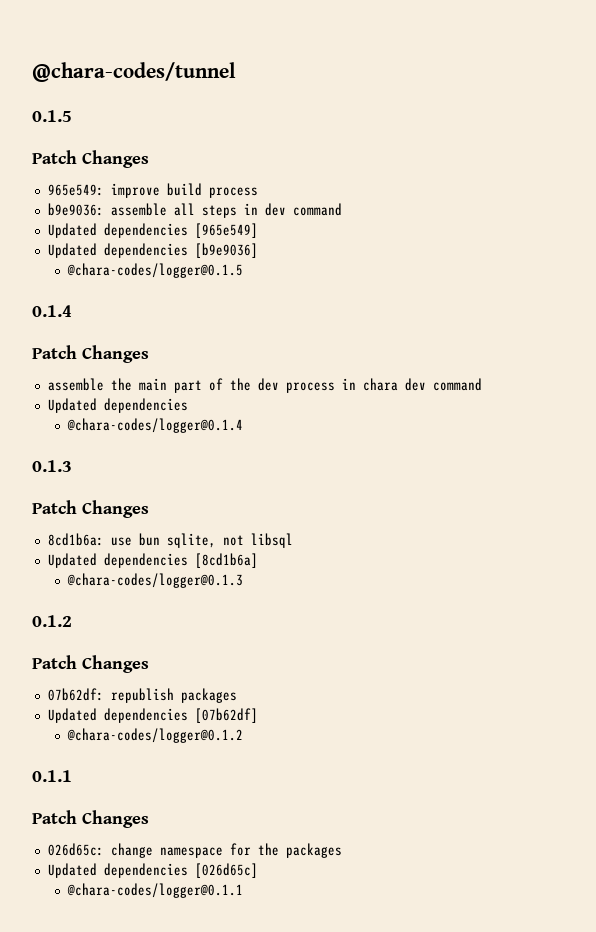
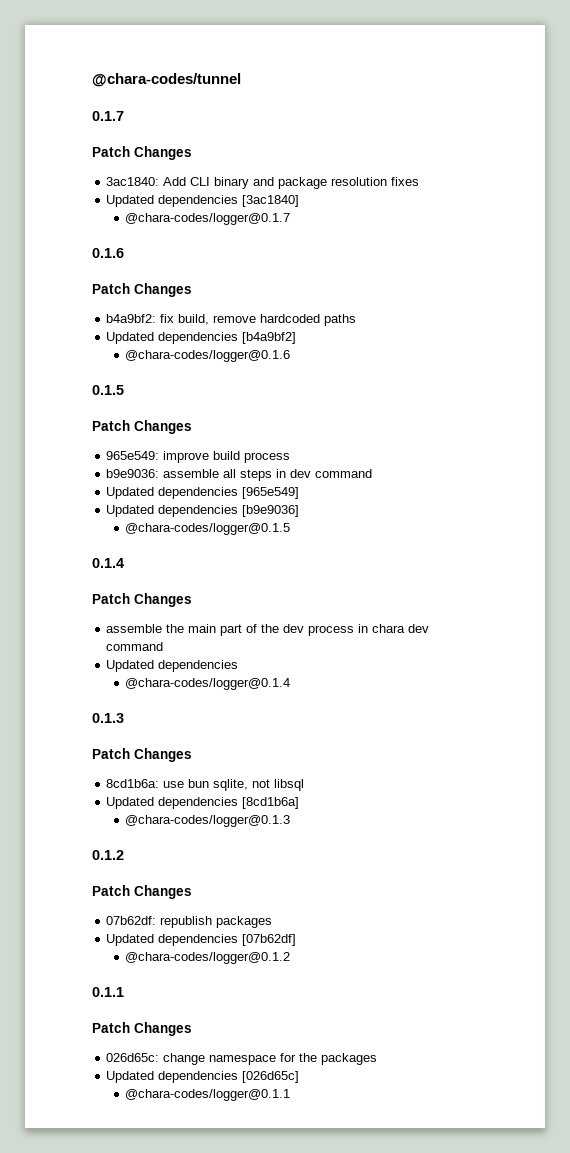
(236, 72) none -> [92,111,124,121] [92,146,192,160] [106,177,420,189] [106,195,300,207] [125,213,291,225] [92,248,124,258] [92,283,192,297] [106,314,357,326] [106,332,297,344] [125,350,291,362] // 0.1.7 // Patch Changes // 3ac1840: Add CLI binary and package resolution fixes // Updated dependencies [3ac1840] // @chara-codes/logger@0.1.7 // 0.1.6 // Patch Changes // b4a9bf2: fix build, remove hardcoded paths // Updated dependencies [b4a9bf2] // @chara-codes/logger@0.1.6

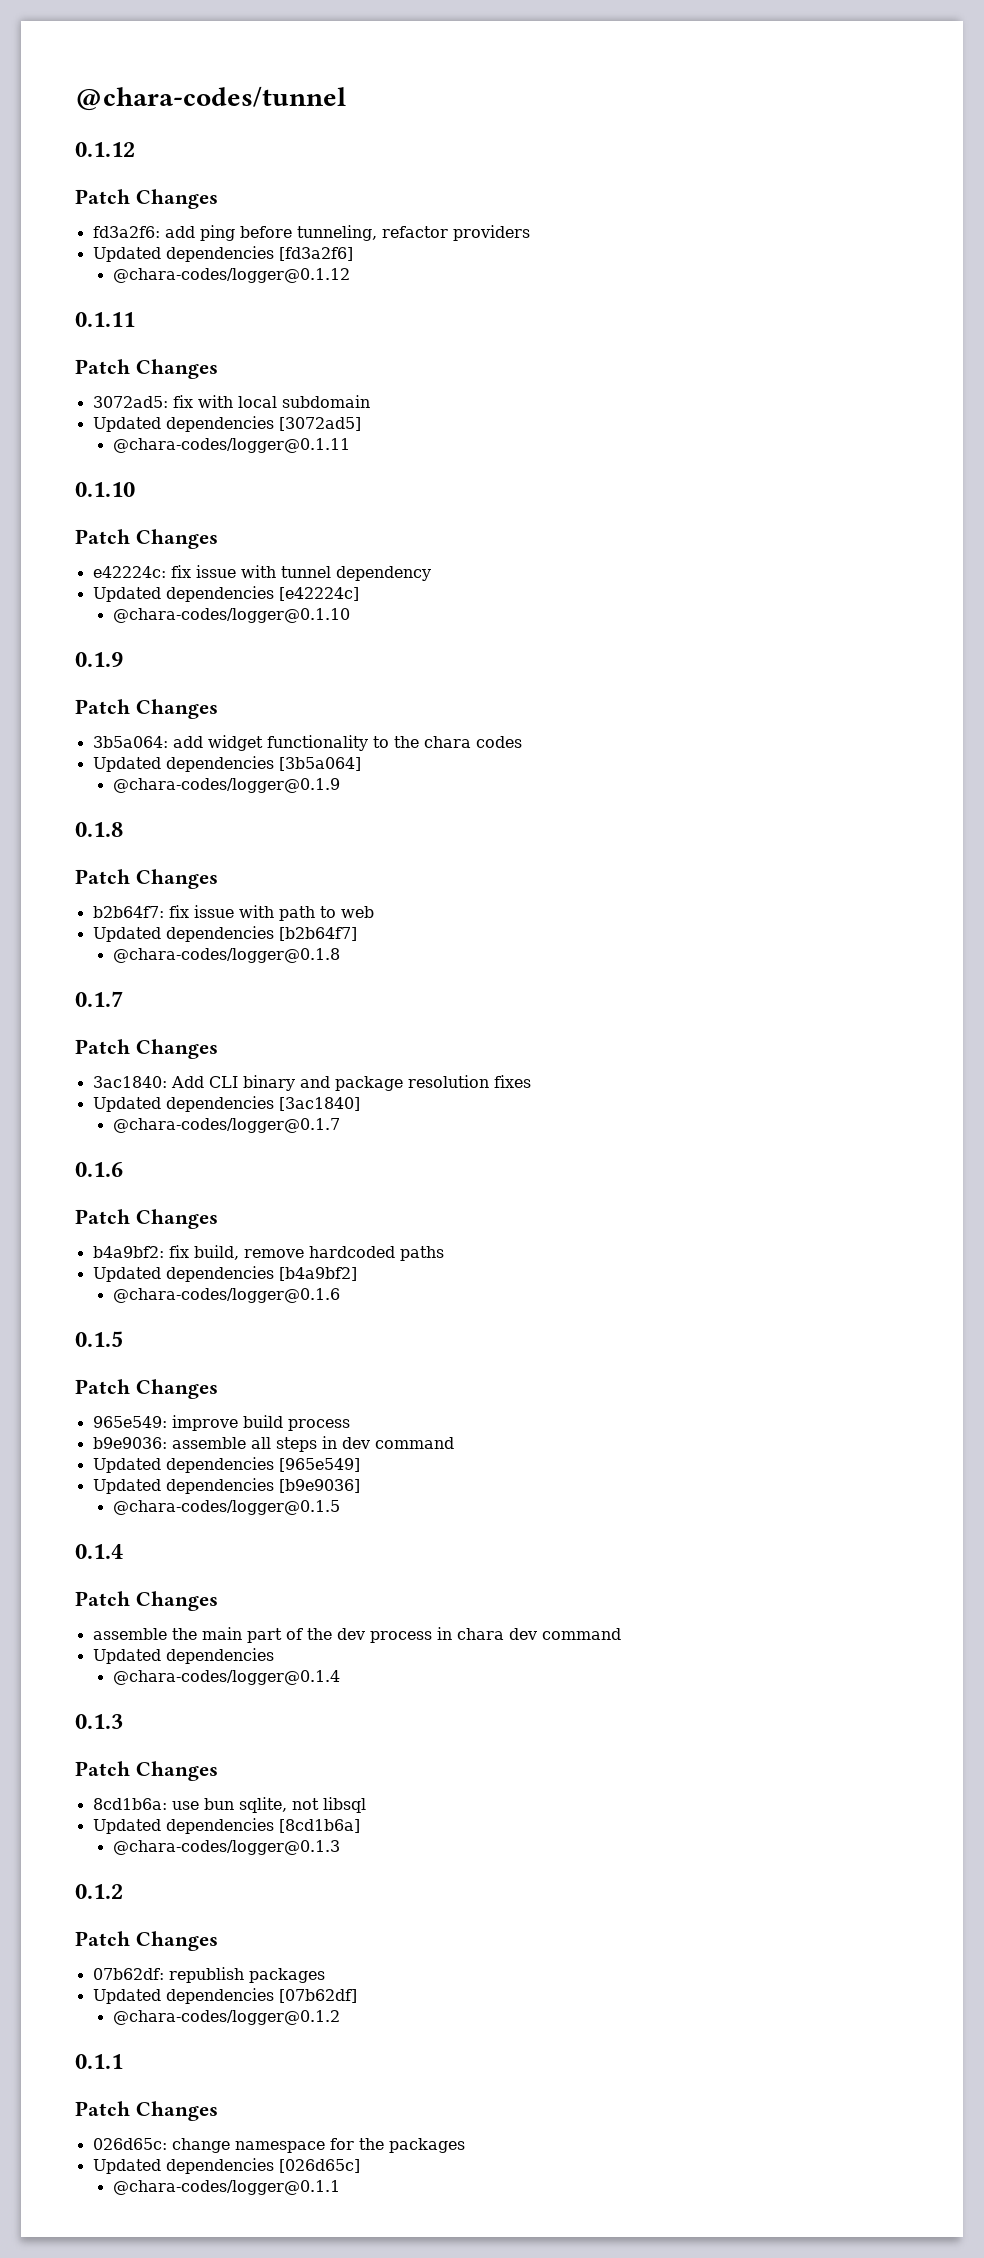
(241, 80) none -> [75,142,135,157] [75,189,218,209] [92,225,530,241] [92,246,353,262] [112,268,350,283] [75,312,135,327] [75,359,218,379] [92,395,370,408] [92,416,361,432] [112,438,350,453] [75,482,135,497] [75,529,218,549] [92,565,431,581] [92,586,359,602] [112,608,350,623] [75,652,123,667] [75,699,218,719] [92,735,522,751] [92,756,361,772] [112,778,340,793] [75,822,123,837] [75,869,218,889] [92,905,374,921] [92,926,357,942] [112,948,340,963] // 0.1.12 // Patch Changes // fd3a2f6: add ping before tunneling, refactor providers // Updated dependencies [fd3a2f6] // @chara-codes/logger@0.1.12 // 0.1.11 // Patch Changes // 3072ad5: fix with local subdomain // Updated dependencies [3072ad5] // @chara-codes/logger@0.1.11 // 0.1.10 // Patch Changes // e42224c: fix issue with tunnel dependency // Updated dependencies [e42224c] // @chara-codes/logger@0.1.10 // 0.1.9 // Patch Changes // 3b5a064: add widget functionality to the chara codes // Updated dependencies [3b5a064] // @chara-codes/logger@0.1.9 // 0.1.8 // Patch Changes // b2b64f7: fix issue with path to web // Updated dependencies [b2b64f7] // @chara-codes/logger@0.1.8

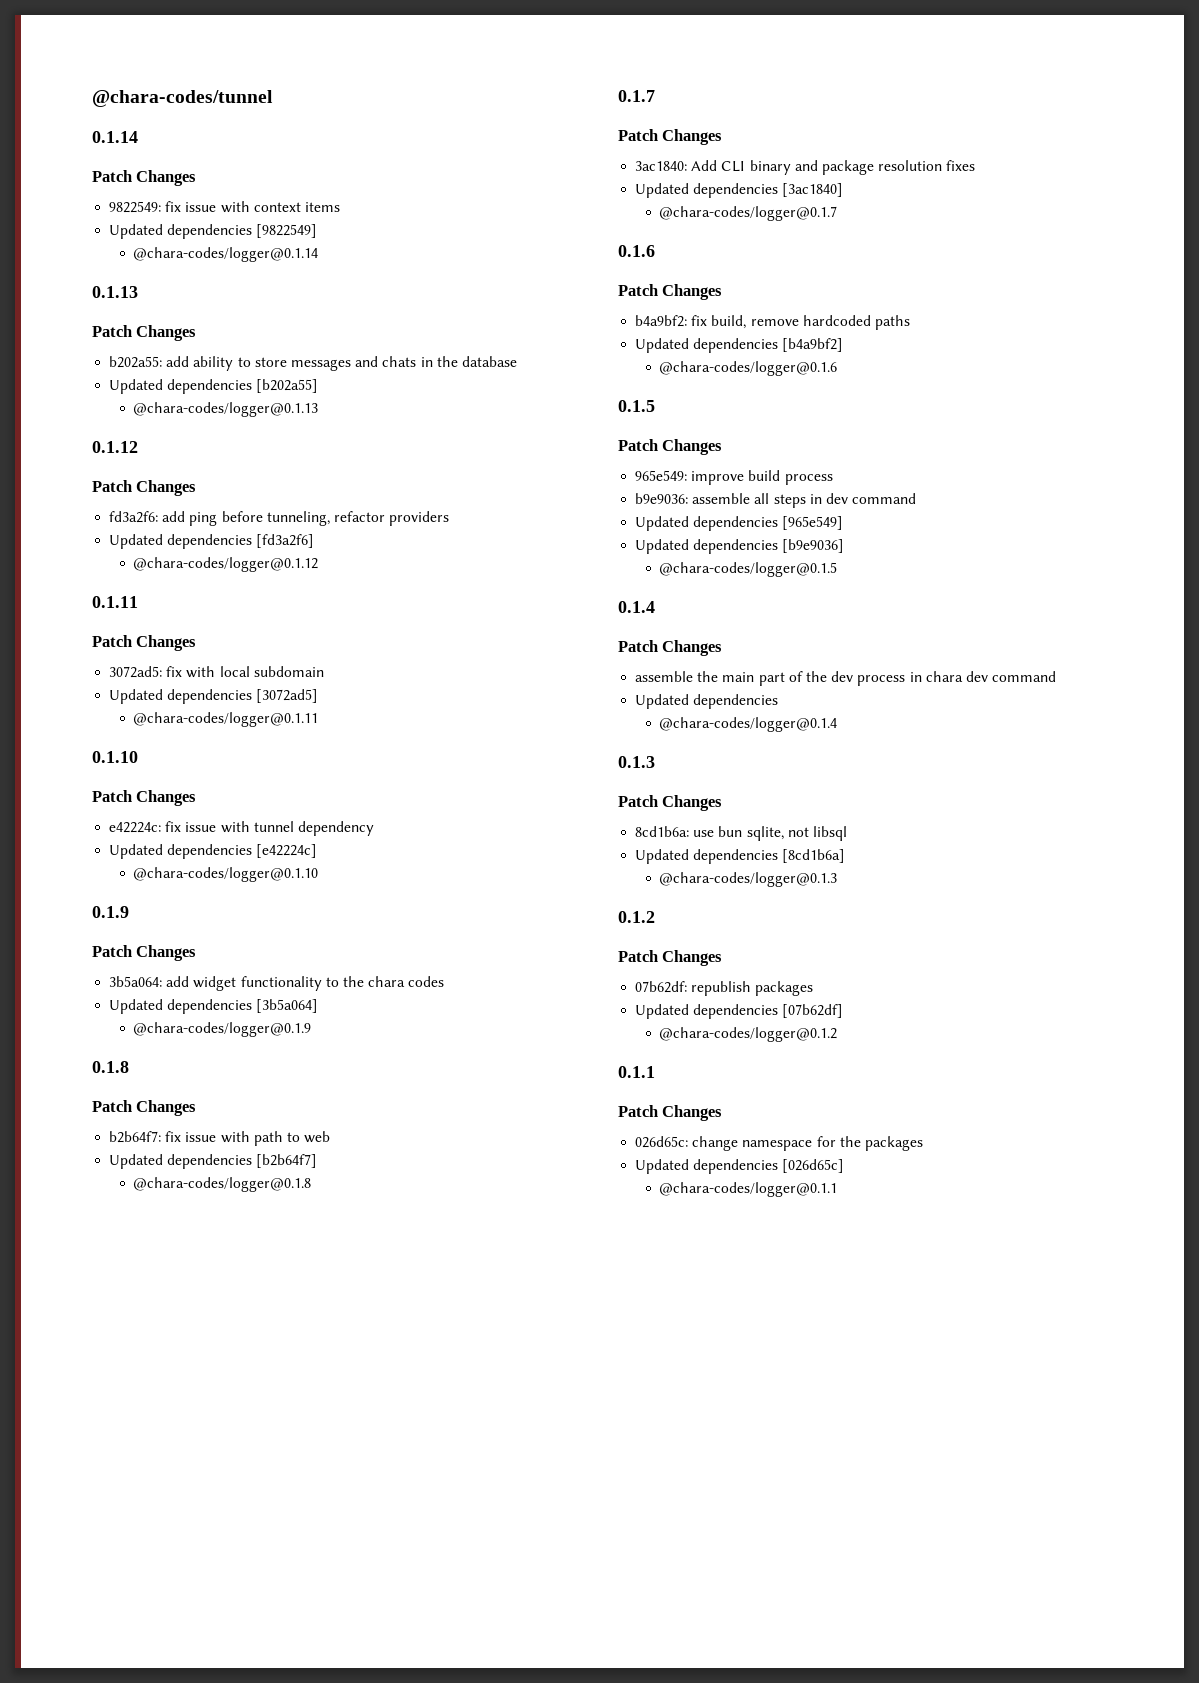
(346, 98) none -> [92,131,138,143] [92,170,197,186] [109,201,340,213] [109,224,318,239] [133,247,319,262] [92,286,138,298] [92,325,197,341] [109,356,517,371] [109,379,319,394] [133,402,319,417] // 0.1.14 // Patch Changes // 9822549: fix issue with context items // Updated dependencies [9822549] // @chara-codes/logger@0.1.14 // 0.1.13 // Patch Changes // b202a55: add ability to store messages and chats in the database // Updated dependencies [b202a55] // @chara-codes/logger@0.1.13

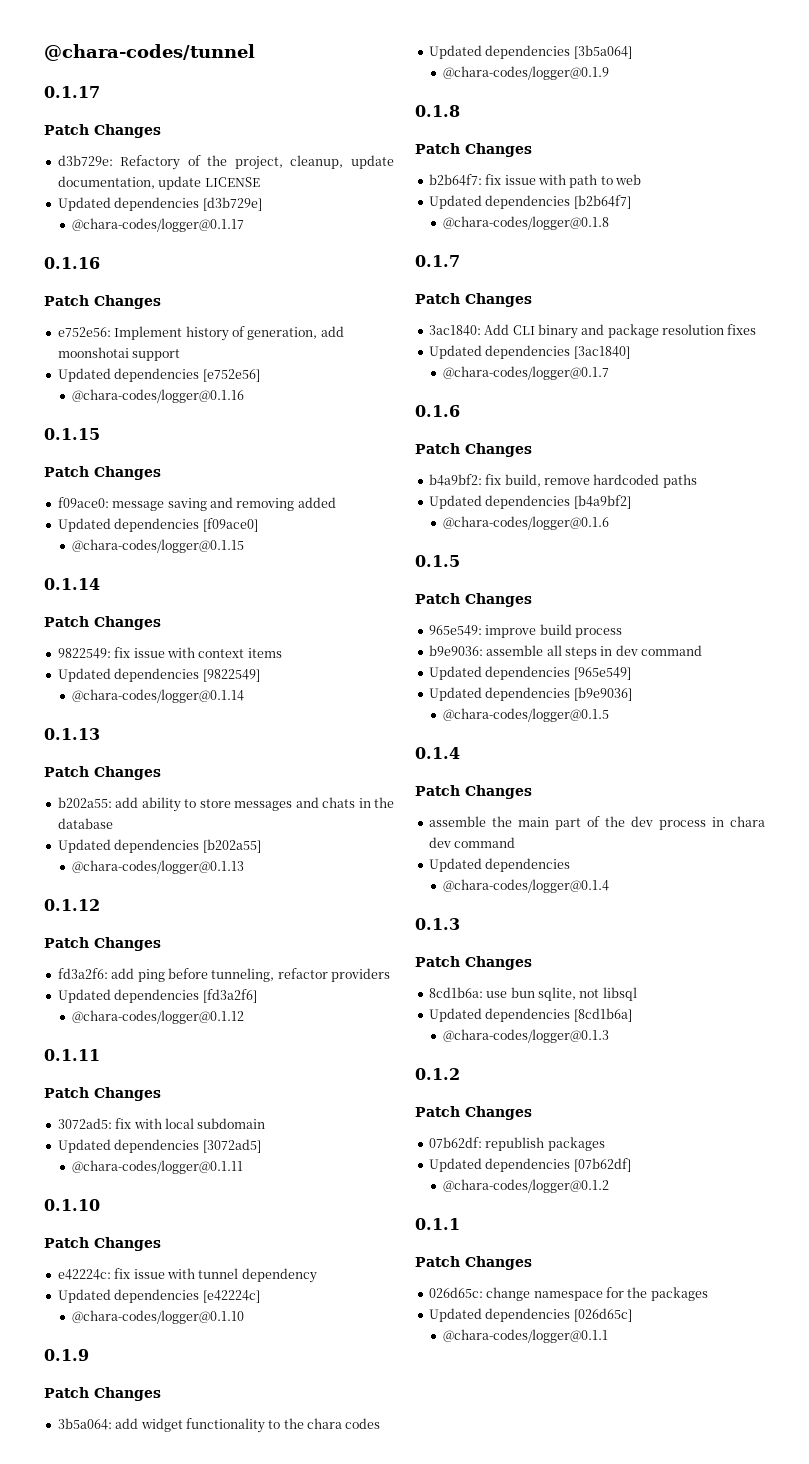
(273, 98) none -> [44,86,100,98] [44,124,161,138] [57,155,394,170] [57,176,260,190] [57,197,262,211] [71,218,244,232] [44,257,100,269] [44,295,161,309] [57,326,344,341] [57,347,181,361] [57,368,260,382] [71,389,244,403] [44,428,100,440] [44,466,161,480] [57,497,336,511] [57,518,258,532] [71,539,244,553] // 0.1.17 // Patch Changes // d3b729e: Refactory of the project, cleanup, update documentation, update LICENSE // Updated dependencies [d3b729e] // @chara-codes/logger@0.1.17 // 0.1.16 // Patch Changes // e752e56: Implement history of generation, add moonshotai support // Updated dependencies [e752e56] // @chara-codes/logger@0.1.16 // 0.1.15 // Patch Changes // f09ace0: message saving and removing added // Updated dependencies [f09ace0] // @chara-codes/logger@0.1.15

